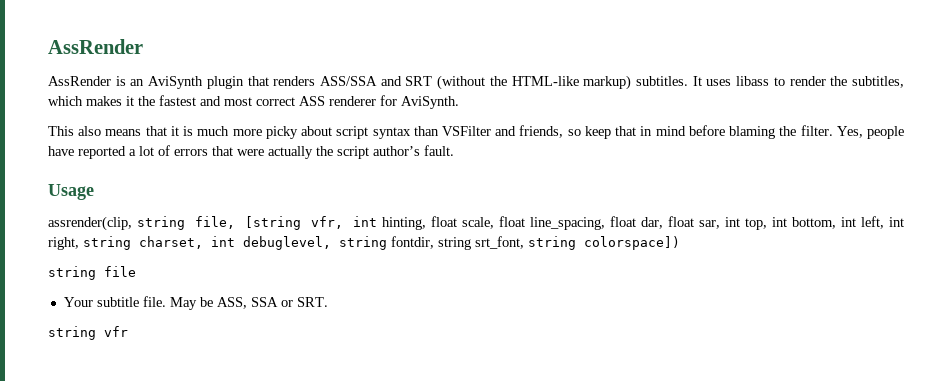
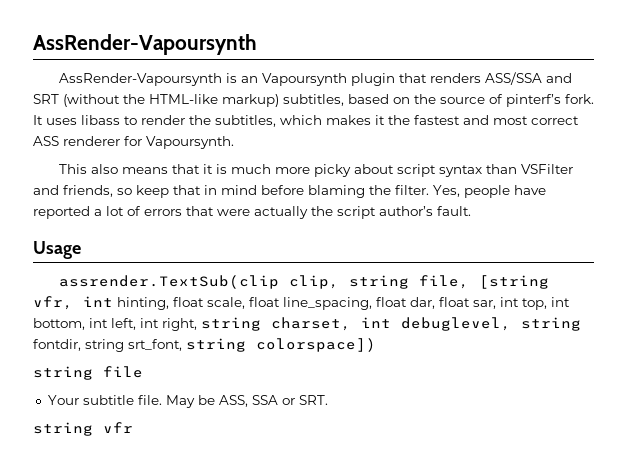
[48,39,143,54] [48,76,111,86] AssRender // AssRender -> [33,34,257,55] [58,73,222,86] AssRender-Vapoursynth // AssRender-Vapoursynth
[148,76,204,89] AviSynth -> [261,73,347,86] Vapoursynth
[636,76,688,86] subtitles. -> [283,94,594,107] subtitles, based on the source of pinterf’s fork.
[401,96,459,109] AviSynth. -> [146,136,234,149] Vapoursynth.
[48,216,132,231] assrender(clip, -> [58,275,339,289] assrender.TextSub(clip clip,

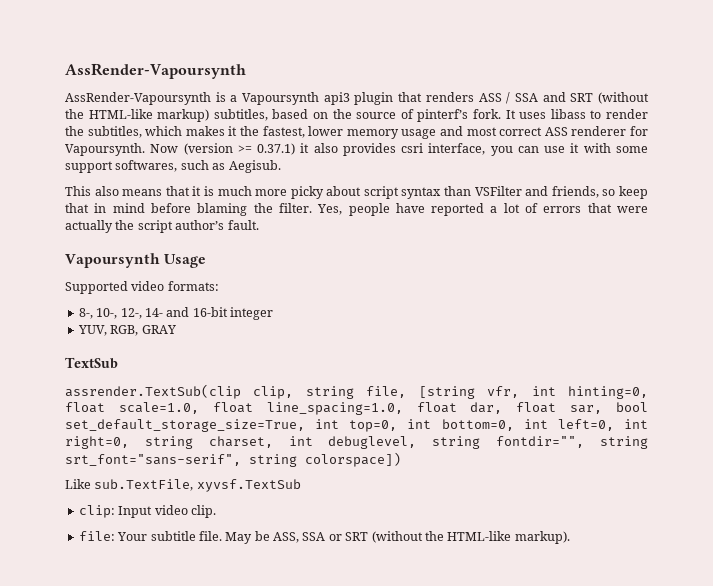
[240,72,542,86] an Vapoursynth plugin that renders ASS/SSA -> [230,92,538,105] a Vapoursynth api3 plugin that renders ASS / SSA
[414,115,460,125] fastest -> [262,126,437,139] fastest, lower memory usage
(234, 142) none -> [150,143,648,156] [65,160,281,173] Now (version >= 0.37.1) it also provides csri interface, you can use it with some support softwares, such as Aegisub.
(471, 211) none -> [65,253,160,268] Vapoursynth
(81, 250) none -> [65,281,219,294] [78,307,273,320] [77,325,176,336] [65,357,118,369] // Supported video formats: // 8-, 10-, 12-, 14- and 16-bit integer // YUV, RGB, GRAY // TextSub
[117,297,570,310] [33,318,197,331] hinting, float scale, float line_spacing, float dar, float sar, int top, int bottom, int left, int right, -> [568,386,648,399] [65,402,648,415] [65,419,648,432] [65,436,129,449] hinting=0, float scale=1.0, float line_spacing=1.0, float dar, float sar, bool set_default_storage_size=True, int top=0, int bottom=0, int left=0, int right=0,
[33,339,182,352] fontdir, string srt_font, -> [496,436,648,449] [65,454,241,466] fontdir="", string srt_font="sans-serif",
[33,366,143,380] string file // -> [65,479,301,492] [78,505,216,518] [78,531,115,541] Like sub.TextFile, xyvsf.TextSub // clip: Input video clip. // file:
[298,395,328,405] [33,422,133,436] SRT. // string vfr -> [345,531,570,544] SRT (without the HTML-like markup).

